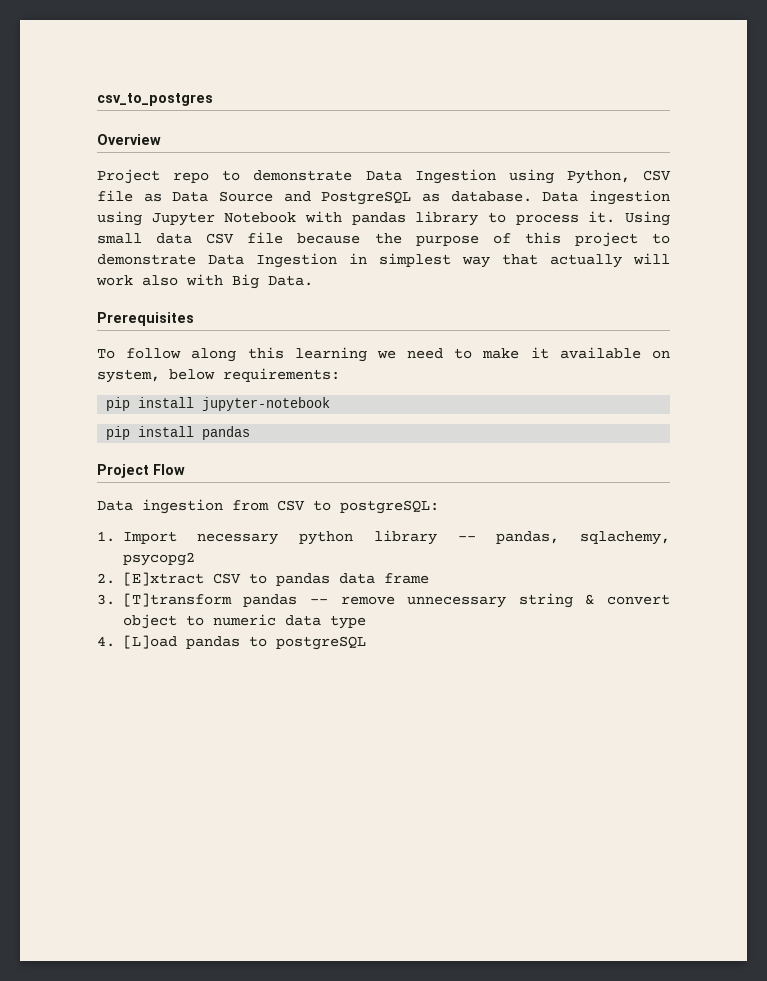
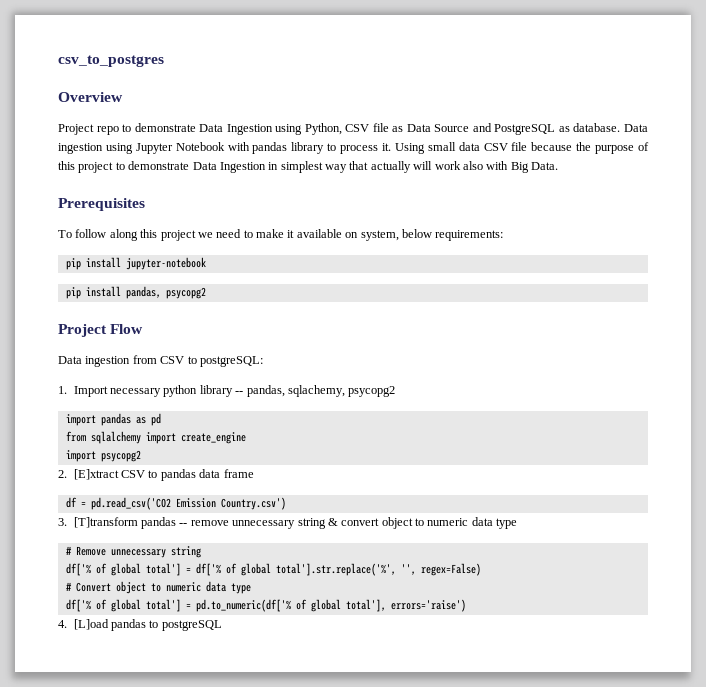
[294,347,367,362] learning -> [160,230,196,241] project
[202,426,251,440] pandas -> [125,286,206,299] pandas, psycopg2
(195, 559) none -> [65,413,161,426] [65,431,246,444] [65,450,141,462] // import pandas as pd // from sqlalchemy import create_engine // import psycopg2
(429, 578) none -> [65,497,286,510] // df = pd.read_csv('CO2 Emission Country.csv')
(366, 622) none -> [65,546,201,558] [65,563,481,576] [65,581,251,594] [65,599,466,612] // # Remove unnecessary string // df['% of global total'] = df['% of global total'].str.replace('%', '', regex=False) // # Convert object to numeric data type // df['% of global total'] = pd.to_numeric(df['% of global total'], errors='raise')

